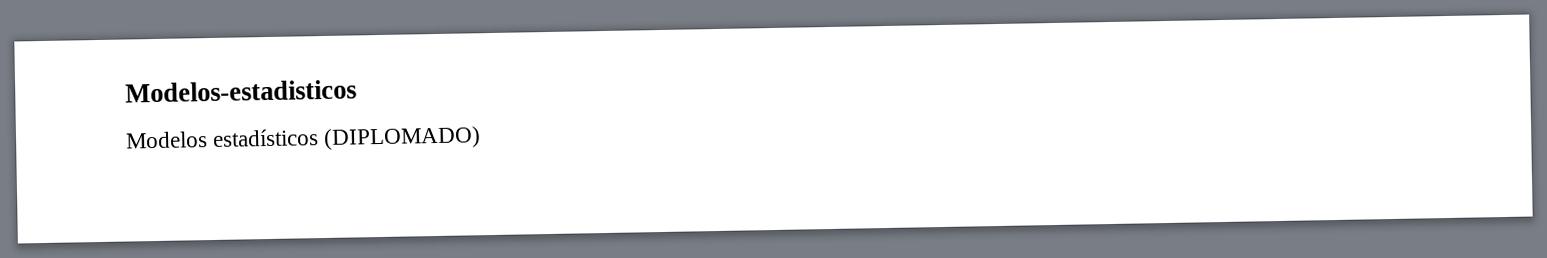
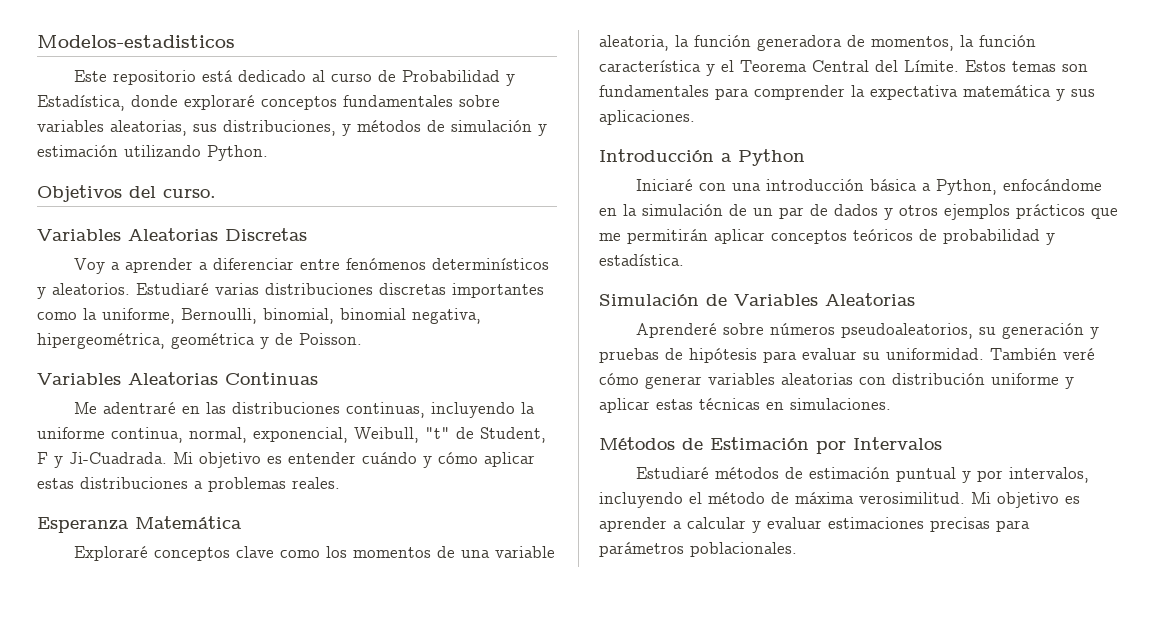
[125,126,482,150] Modelos estadísticos (DIPLOMADO) -> [74,70,516,86] [37,95,500,111] [37,120,547,136] [37,145,268,161] [37,185,216,202] [37,228,307,241] [74,258,550,274] [37,283,544,299] [37,308,481,324] [37,333,362,349] [37,372,318,385] [74,402,536,418] [37,427,546,443] [37,452,535,468] [37,477,340,492] [37,516,242,533] [74,546,556,561] [599,35,1036,51] [599,60,1088,76] [599,85,1095,101] [599,110,695,125] [599,149,805,166] [636,179,1103,195] [599,204,1118,220] [599,229,1055,245] [599,254,684,266] [599,293,915,306] [636,323,1100,339] [599,348,1095,363] [599,373,1074,389] [599,398,891,413] [599,437,942,454] [636,467,1090,483] [599,492,1080,508] [599,517,1030,533] [599,542,797,557] Este repositorio está dedicado al curso de Probabilidad y Estadística, donde exploraré conceptos fundamentales sobre variables aleatorias, sus distribuciones, y métodos de simulación y estimación utilizando Python. // Objetivos del curso. // Variables Aleatorias Discretas // Voy a aprender a diferenciar entre fenómenos determinísticos y aleatorios. Estudiaré varias distribuciones discretas importantes como la uniforme, Bernoulli, binomial, binomial negativa, hipergeométrica, geométrica y de Poisson. // Variables Aleatorias Continuas // Me adentraré en las distribuciones continuas, incluyendo la uniforme continua, normal, exponencial, Weibull, "t" de Student, F y Ji-Cuadrada. Mi objetivo es entender cuándo y cómo aplicar estas distribuciones a problemas reales. // Esperanza Matemática // Exploraré conceptos clave como los momentos de una variable aleatoria, la función generadora de momentos, la función característica y el Teorema Central del Límite. Estos temas son fundamentales para comprender la expectativa matemática y sus aplicaciones. // Introducción a Python // Iniciaré con una introducción básica a Python, enfocándome en la simulación de un par de dados y otros ejemplos prácticos que me permitirán aplicar conceptos teóricos de probabilidad y estadística. // Simulación de Variables Aleatorias // Aprenderé sobre números pseudoaleatorios, su generación y pruebas de hipótesis para evaluar su uniformidad. También veré cómo generar variables aleatorias con distribución uniforme y aplicar estas técnicas en simulaciones. // Métodos de Estimación por Intervalos // Estudiaré métodos de estimación puntual y por intervalos, incluyendo el método de máxima verosimilitud. Mi objetivo es aprender a calcular y evaluar estimaciones precisas para parámetros poblacionales.

